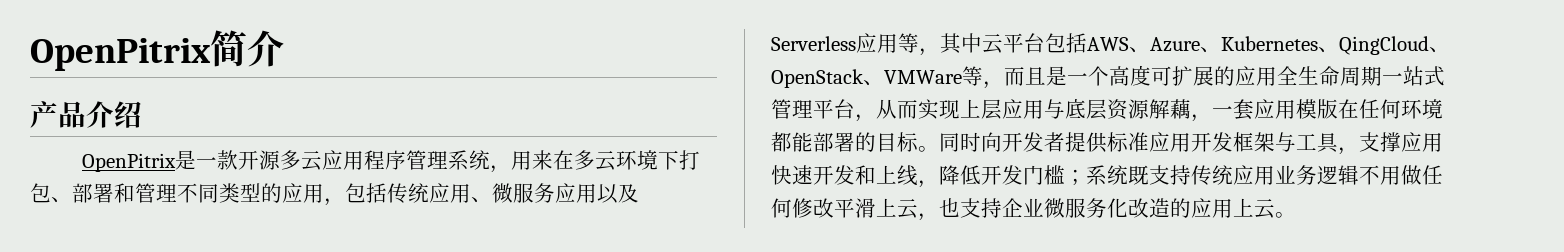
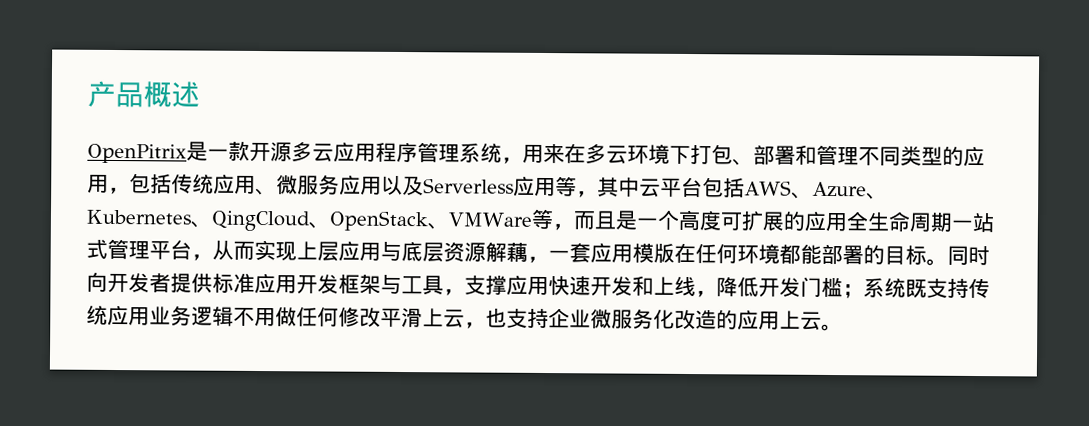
[30,30,284,71] [30,101,142,128] OpenPitrix简介 // 产品介绍 -> [87,80,200,108] 产品概述

